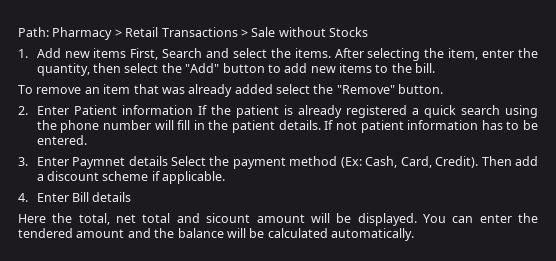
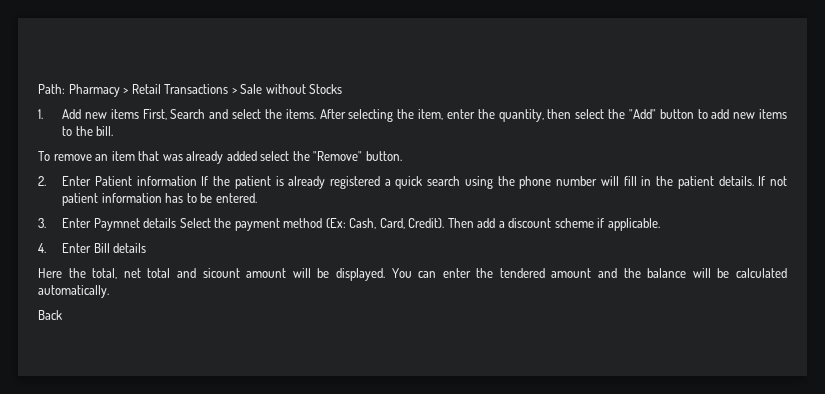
(414, 234) none -> [38,310,62,320] // Back

